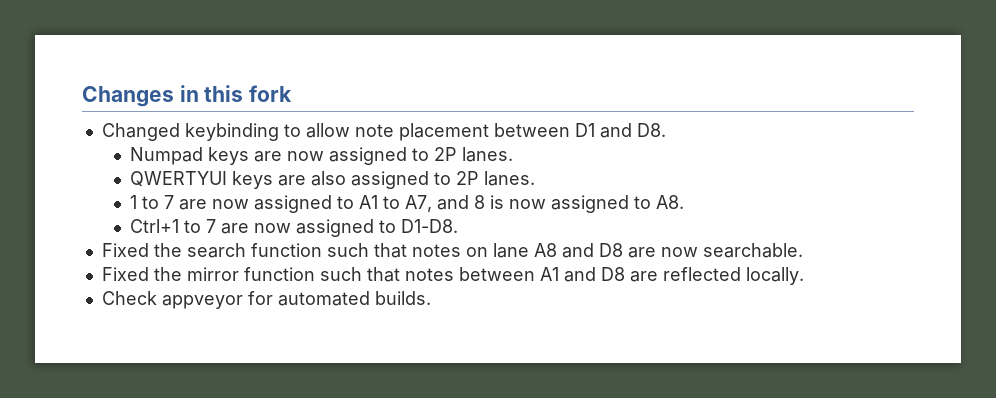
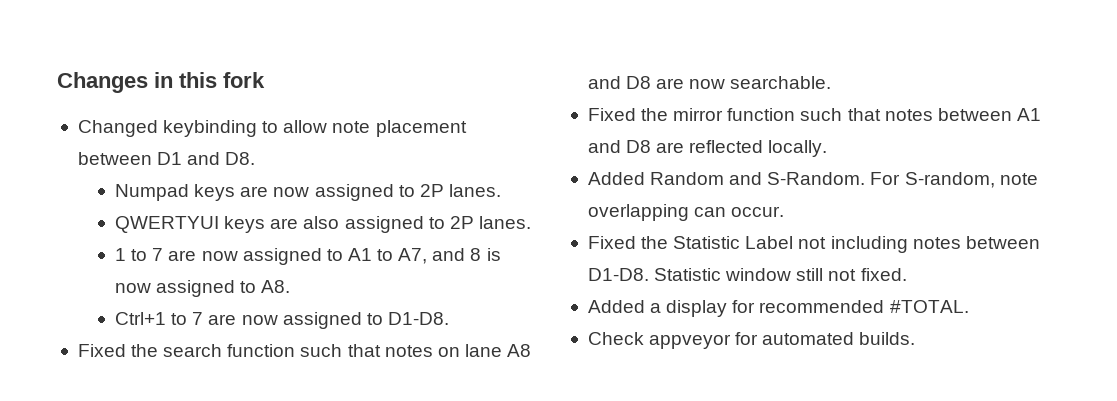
(804, 276) none -> [587,172,1038,188] [587,204,785,221] [587,236,1040,253] [587,268,907,281] [587,300,969,317] // Added Random and S-Random. For S-random, note overlapping can occur. // Fixed the Statistic Label not including notes between D1-D8. Statistic window still not fixed. // Added a display for recommended #TOTAL.

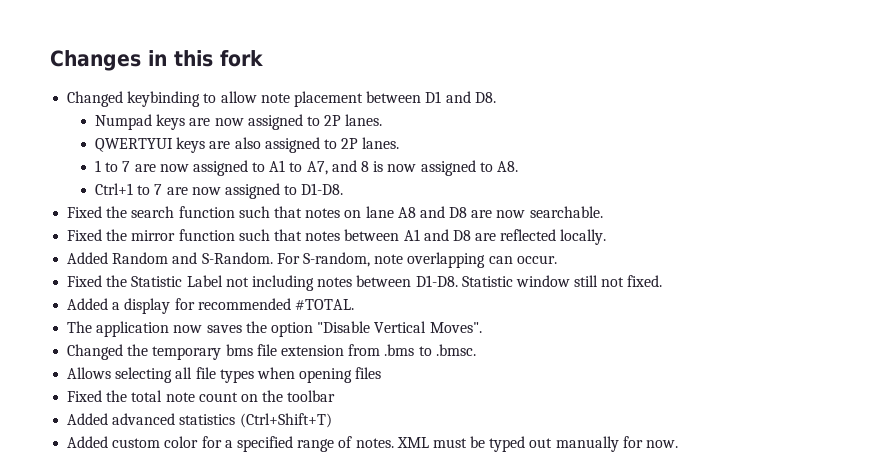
[587,332,916,349] Check appveyor for automated builds. -> [67,321,482,337] [67,344,476,360] [67,367,382,383] [67,390,336,402] [67,413,332,428] [67,436,679,452] The application now saves the option "Disable Vertical Moves". // Changed the temporary bms file extension from .bms to .bmsc. // Allows selecting all file types when opening files // Fixed the total note count on the toolbar // Added advanced statistics (Ctrl+Shift+T) // Added custom color for a specified range of notes. XML must be typed out manually for now.

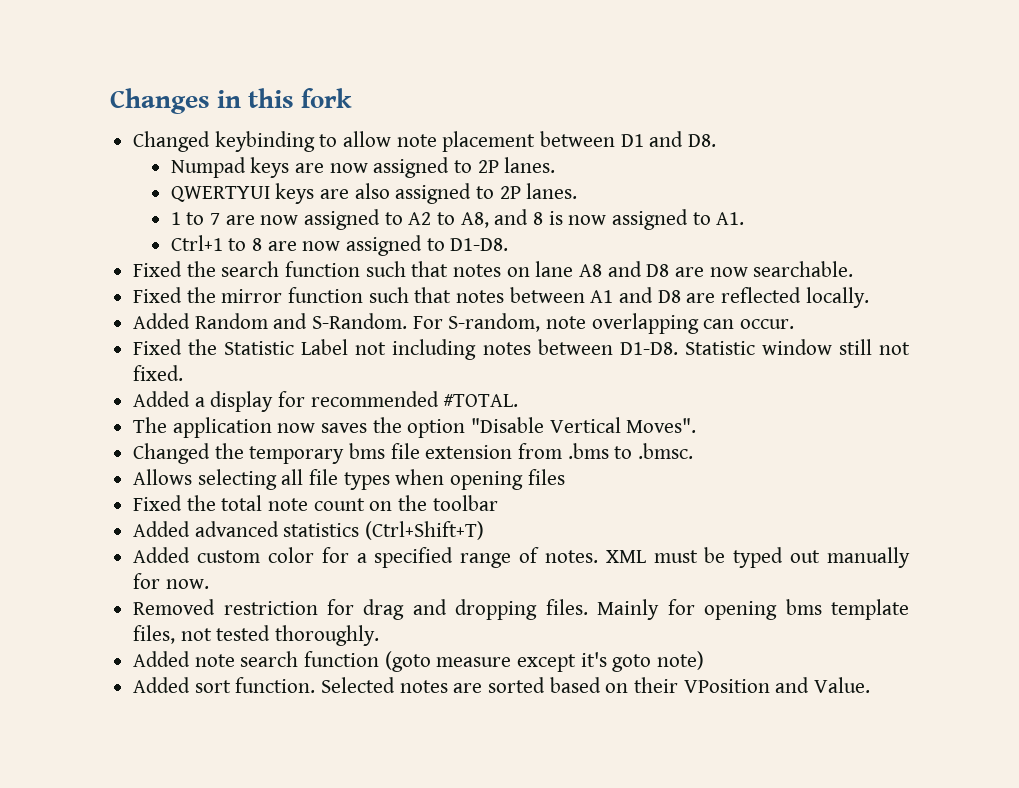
[269,160,328,175] A1 to A7, -> [408,212,489,228] A2 to A8,
[496,161,518,172] A8. -> [716,212,745,225] A1.
[154,184,163,195] 7 -> [251,238,262,251] 8
(679, 444) none -> [133,599,910,620] [133,625,380,646] [133,651,705,672] [133,677,871,693] // Removed restriction for drag and dropping files. Mainly for opening bms template files, not tested thoroughly. // Added note search function (goto measure except it's goto note) // Added sort function. Selected notes are sorted based on their VPosition and Value.

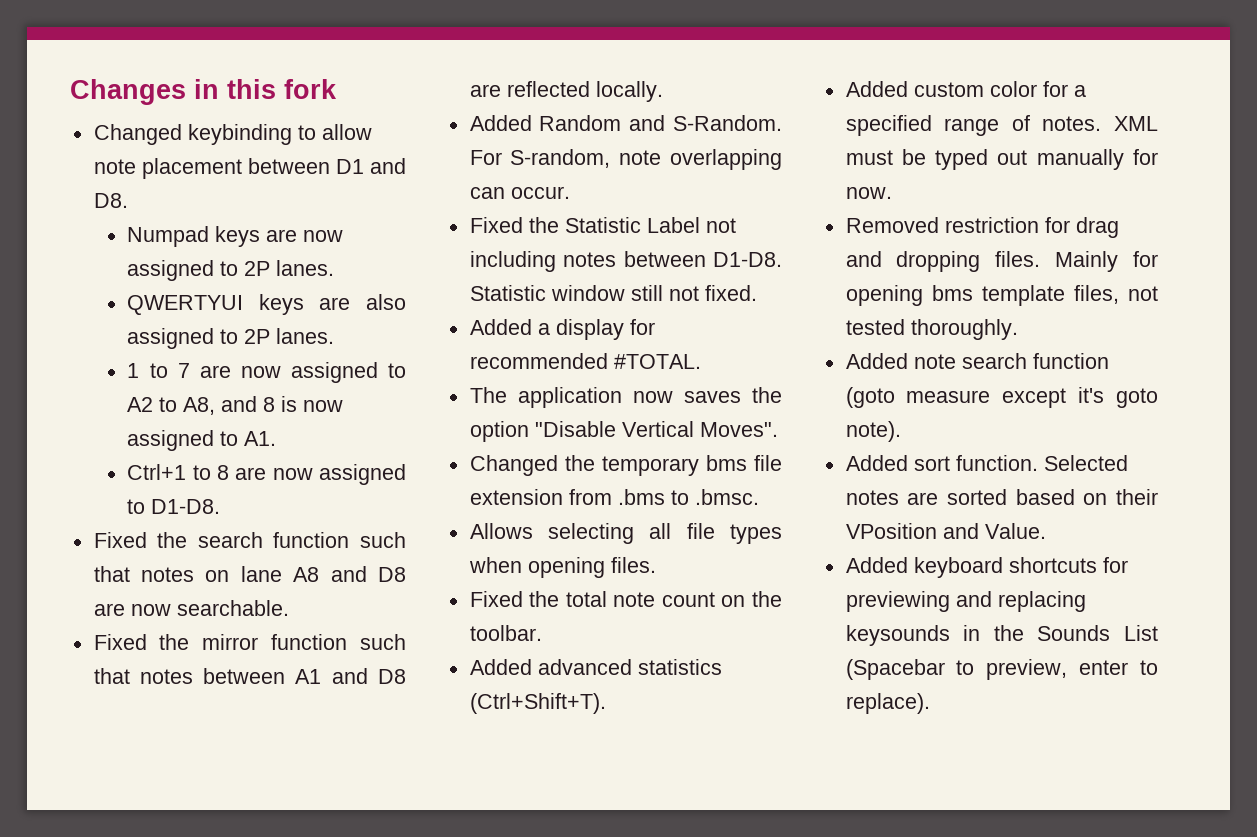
[527,469,565,485] files -> [610,557,656,573] files.
[432,495,498,511] toolbar -> [469,625,542,641] toolbar.
[365,521,485,540] (Ctrl+Shift+T) -> [469,693,606,714] (Ctrl+Shift+T).
[657,651,705,670] note) -> [845,421,901,442] note).
(871, 685) none -> [845,557,1128,578] [845,591,1086,612] [845,625,1158,646] [845,659,1158,680] [845,693,930,714] // Added keyboard shortcuts for previewing and replacing keysounds in the Sounds List (Spacebar to preview, enter to replace).

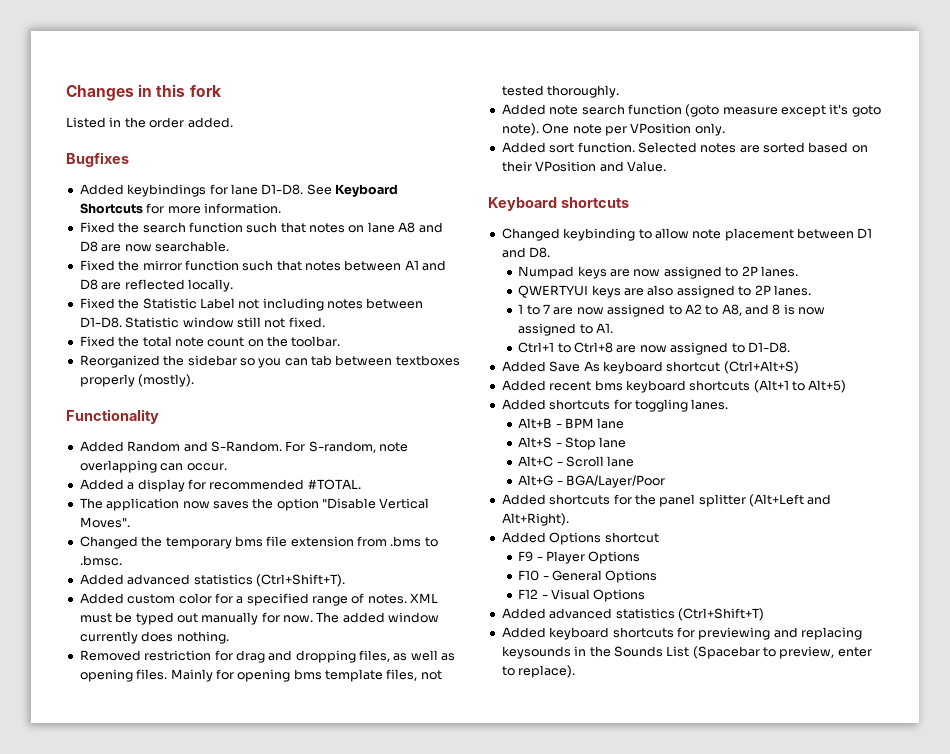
(337, 89) none -> [66,117,233,128] [66,152,129,167] [79,184,398,197] [79,203,281,214] [79,222,443,233] [79,241,229,252] [79,260,447,271] [79,279,233,292] [79,298,424,311] [79,317,325,328] [79,336,341,347] [79,355,460,368] [79,374,195,387] [66,409,159,424] [79,441,408,453] [79,460,227,473] [79,479,361,492] [79,498,430,511] [79,517,130,528] [79,536,438,549] [79,555,122,566] [79,574,345,587] [79,593,439,606] [79,612,440,625] [79,631,229,644] [79,650,456,663] [79,669,442,682] [501,85,620,98] [501,104,881,117] [501,123,725,136] [501,142,868,153] [501,161,666,172] [488,197,629,211] // Listed in the order added. // Bugfixes // Added keybindings for lane D1-D8. See Keyboard Shortcuts for more information. // Fixed the search function such that notes on lane A8 and D8 are now searchable. // Fixed the mirror function such that notes between A1 and D8 are reflected locally. // Fixed the Statistic Label not including notes between D1-D8. Statistic window still not fixed. // Fixed the total note count on the toolbar. // Reorganized the sidebar so you can tab between textboxes properly (mostly). // Functionality // Added Random and S-Random. For S-random, note overlapping can occur. // Added a display for recommended #TOTAL. // The application now saves the option "Disable Vertical Moves". // Changed the temporary bms file extension from .bms to .bmsc. // Added advanced statistics (Ctrl+Shift+T). // Added custom color for a specified range of notes. XML must be typed out manually for now. The added window currently does nothing. // Removed restriction for drag and dropping files, as well as opening files. Mainly for opening bms template files, not tested thoroughly. // Added note search function (goto measure except it's goto note). One note per VPosition only. // Added sort function. Selected notes are sorted based on their VPosition and Value. // Keyboard shortcuts
[217,465,230,480] 8 -> [573,342,613,353] Ctrl+8
[93,532,406,548] [93,566,406,582] [93,600,289,616] [93,634,406,650] [93,668,406,684] [469,81,663,102] [469,115,782,131] [469,149,782,170] [469,186,570,199] [469,217,736,233] [469,251,782,272] [469,285,757,301] [469,319,655,340] [469,353,701,369] [469,387,782,408] [469,421,778,442] [469,455,782,476] [469,489,759,505] [469,523,782,544] [468,557,656,578] [469,591,782,607] [469,625,542,641] [469,659,722,675] [469,693,606,714] [845,81,1086,97] [845,115,1158,136] [845,149,1158,170] [845,187,892,199] [845,217,1119,238] [845,251,1158,272] [845,285,1158,306] [845,319,1018,340] [845,353,1109,369] [845,387,1158,408] [845,421,901,442] [845,455,1128,471] [845,489,1158,505] [845,523,1046,539] Fixed the search function such that notes on lane A8 and D8 are now searchable. // Fixed the mirror function such that notes between A1 and D8 are reflected locally. // Added Random and S-Random. For S-random, note overlapping can occur. // Fixed the Statistic Label not including notes between D1-D8. Statistic window still not fixed. // Added a display for recommended #TOTAL. // The application now saves the option "Disable Vertical Moves". // Changed the temporary bms file extension from .bms to .bmsc. // Allows selecting all file types when opening files. // Fixed the total note count on the toolbar. // Added advanced statistics (Ctrl+Shift+T). // Added custom color for a specified range of notes. XML must be typed out manually for now. // Removed restriction for drag and dropping files. Mainly for opening bms template files, not tested thoroughly. // Added note search function (goto measure except it's goto note). // Added sort function. Selected notes are sorted based on their VPosition and Value. -> [501,361,799,374] [501,380,847,393] [501,399,729,412] [518,418,625,429] [518,437,627,450] [518,456,635,467] [518,475,665,488] [501,494,832,507] [501,513,569,526] [501,532,659,545] [518,551,641,564] [518,570,658,583] [518,589,646,602] [501,608,764,621] Added Save As keyboard shortcut (Ctrl+Alt+S) // Added recent bms keyboard shortcuts (Alt+1 to Alt+5) // Added shortcuts for toggling lanes. // Alt+B - BPM lane // Alt+S - Stop lane // Alt+C - Scroll lane // Alt+G - BGA/Layer/Poor // Added shortcuts for the panel splitter (Alt+Left and Alt+Right). // Added Options shortcut // F9 - Player Options // F10 - General Options // F12 - Visual Options // Added advanced statistics (Ctrl+Shift+T)

